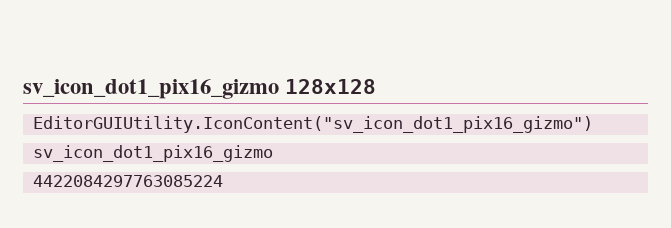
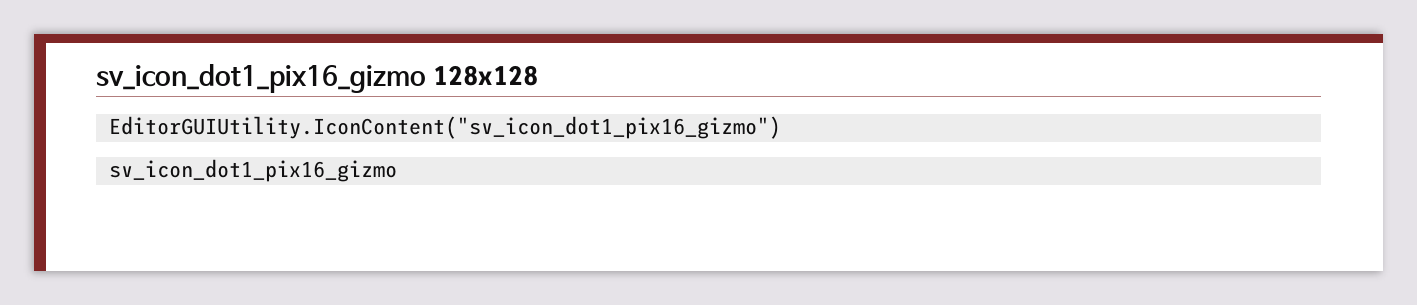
[32,175,223,187] // 4422084297763085224 -> (397, 170) none

